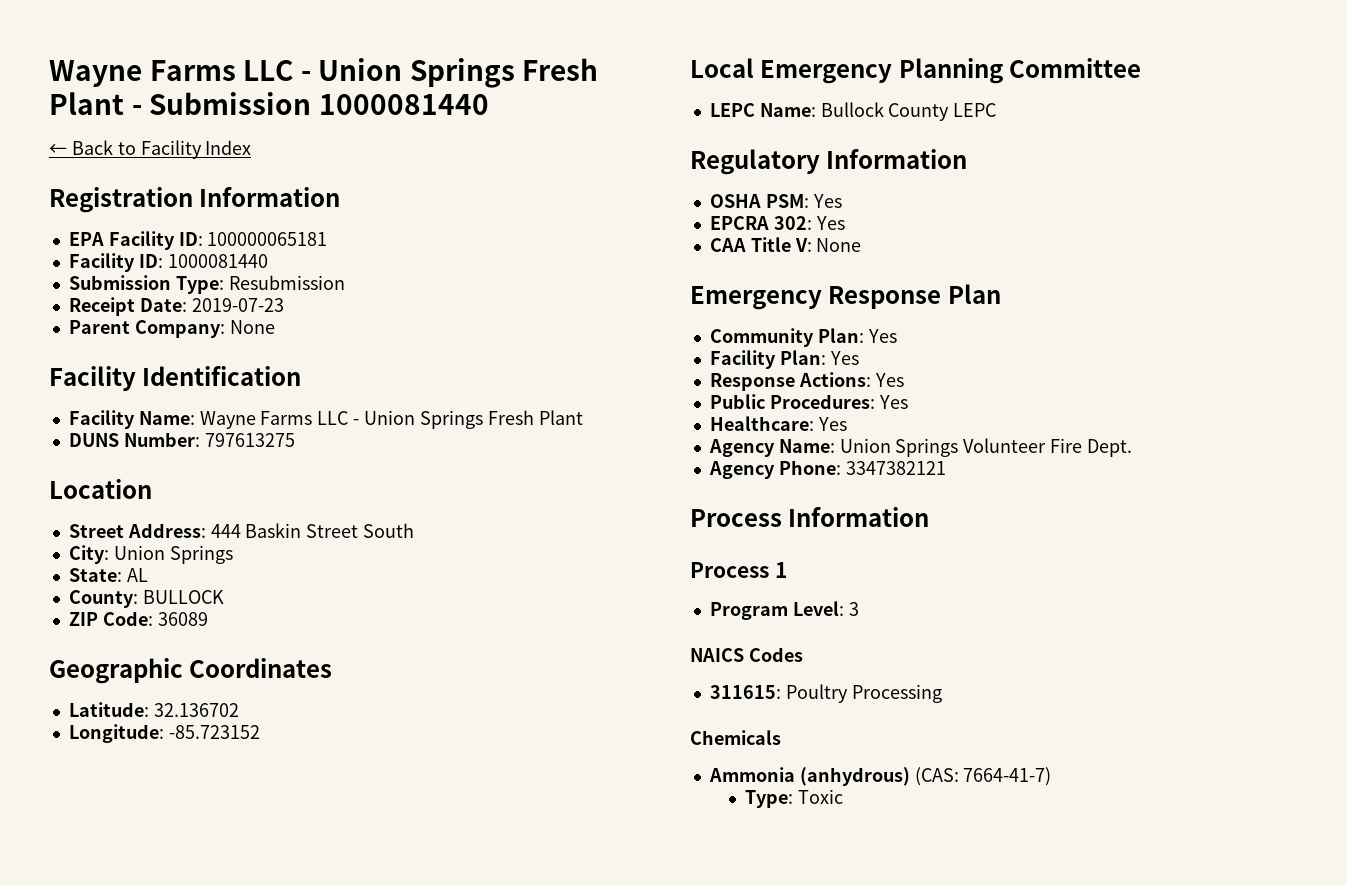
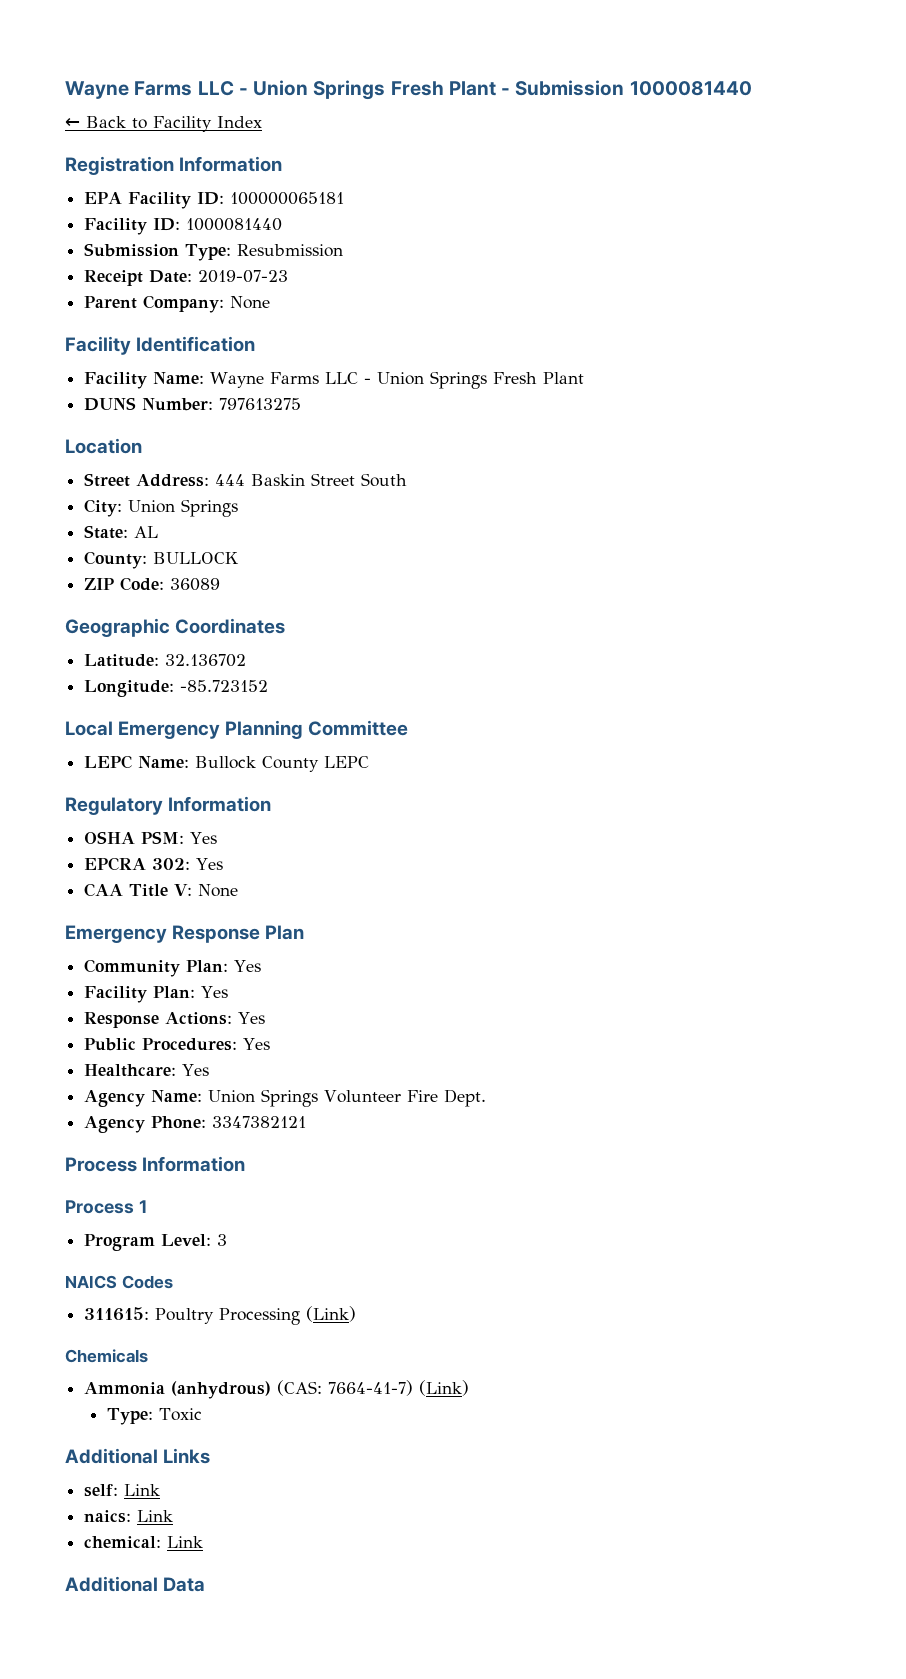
(942, 693) none -> [306,1306,357,1322] (Link)
(1052, 776) none -> [419,1380,470,1396] (Link)
(843, 796) none -> [65,1448,211,1464] [84,1484,161,1497] [84,1510,174,1523] [84,1536,204,1548] [65,1576,206,1592] // Additional Links // self: Link // naics: Link // chemical: Link // Additional Data

